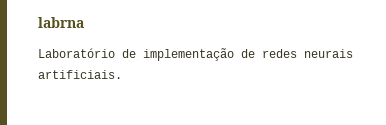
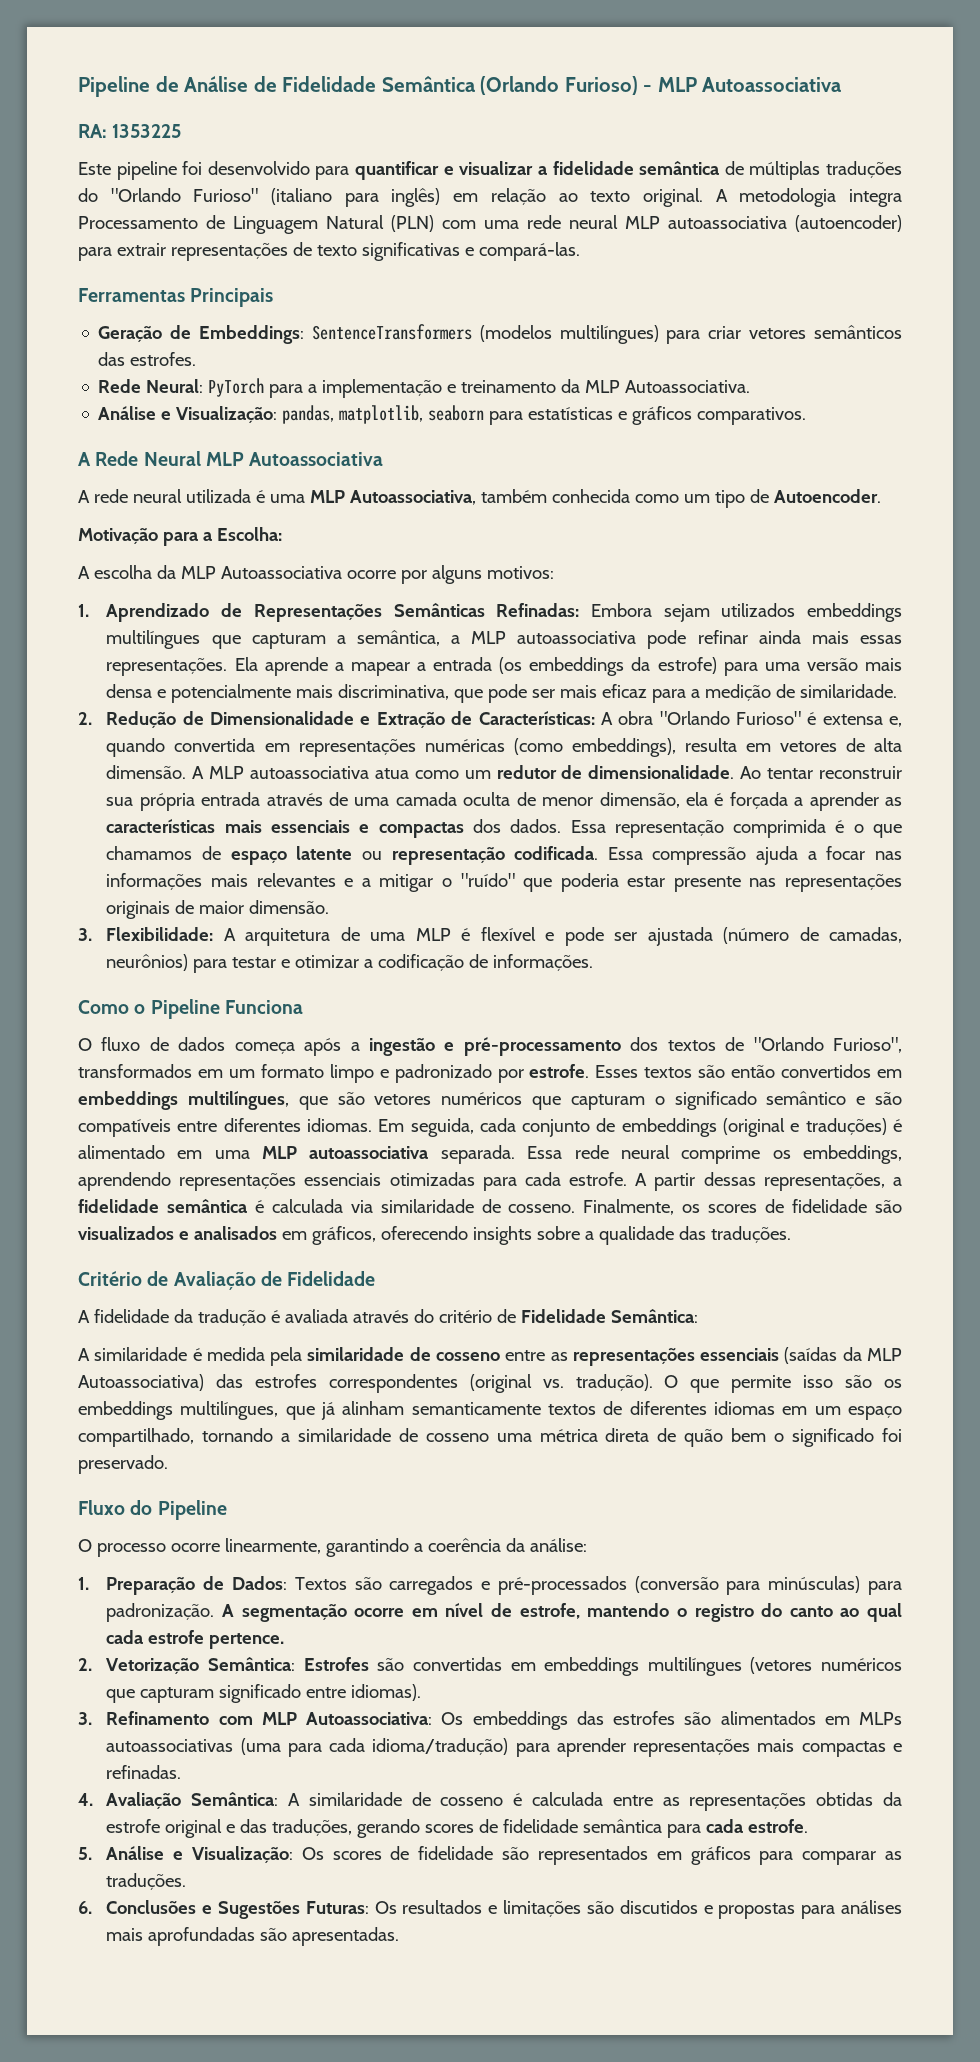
[38,17,84,28] [38,48,353,61] [38,70,122,79] labrna // Laboratório de implementação de redes neurais artificiais. -> [78,76,842,97] [78,124,182,138] [78,161,902,180] [78,188,902,207] [78,215,902,234] [78,242,580,261] [78,288,274,307] [98,324,902,344] [98,352,197,366] [98,378,751,398] [98,405,807,425] [78,451,384,466] [78,489,881,508] [78,527,282,546] [78,565,554,584] [78,603,902,622] [106,630,902,649] [106,657,903,676] [106,684,898,703] [78,711,903,728] [106,738,902,757] [106,765,902,779] [106,792,902,811] [106,819,903,838] [106,846,902,865] [106,873,902,892] [106,900,330,919] [78,927,902,946] [106,954,594,973] [78,999,303,1019] [78,1037,903,1056] [78,1064,903,1083] [78,1091,903,1110] [78,1118,902,1137] [78,1145,902,1164] [78,1172,902,1191] [78,1199,902,1215] [78,1226,791,1245] [78,1271,376,1290] [78,1309,698,1326] [78,1347,903,1366] [78,1374,902,1393] [78,1401,903,1420] [78,1428,903,1447] [78,1455,168,1474] [78,1500,227,1520] [78,1538,587,1557] [78,1576,902,1595] [106,1603,902,1622] [106,1630,285,1649] [78,1657,903,1676] [106,1684,422,1703] [78,1711,902,1730] [106,1738,902,1757] [106,1765,182,1779] [78,1792,903,1811] [106,1819,809,1838] [78,1846,902,1865] [106,1873,187,1890] [78,1900,902,1919] [106,1927,400,1946] Pipeline de Análise de Fidelidade Semântica (Orlando Furioso) - MLP Autoassociativa // RA: 1353225 // Este pipeline foi desenvolvido para quantificar e visualizar a fidelidade semântica de múltiplas traduções do "Orlando Furioso" (italiano para inglês) em relação ao texto original. A metodologia integra Processamento de Linguagem Natural (PLN) com uma rede neural MLP autoassociativa (autoencoder) para extrair representações de texto significativas e compará-las. // Ferramentas Principais // Geração de Embeddings: SentenceTransformers (modelos multilíngues) para criar vetores semânticos das estrofes. // Rede Neural: PyTorch para a implementação e treinamento da MLP Autoassociativa. // Análise e Visualização: pandas, matplotlib, seaborn para estatísticas e gráficos comparativos. // A Rede Neural MLP Autoassociativa // A rede neural utilizada é uma MLP Autoassociativa, também conhecida como um tipo de Autoencoder. // Motivação para a Escolha: // A escolha da MLP Autoassociativa ocorre por alguns motivos: // 1. Aprendizado de Representações Semânticas Refinadas: Embora sejam utilizados embeddings multilíngues que capturam a semântica, a MLP autoassociativa pode refinar ainda mais essas representações. Ela aprende a mapear a entrada (os embeddings da estrofe) para uma versão mais densa e potencialmente mais discriminativa, que pode ser mais eficaz para a medição de similaridade. // 2. Redução de Dimensionalidade e Extração de Características: A obra "Orlando Furioso" é extensa e, quando convertida em representações numéricas (como embeddings), resulta em vetores de alta dimensão. A MLP autoassociativa atua como um redutor de dimensionalidade. Ao tentar reconstruir sua própria entrada através de uma camada oculta de menor dimensão, ela é forçada a aprender as características mais essenciais e compactas dos dados. Essa representação comprimida é o que chamamos de espaço latente ou representação codificada. Essa compressão ajuda a focar nas informações mais relevantes e a mitigar o "ruído" que poderia estar presente nas representações originais de maior dimensão. // 3. Flexibilidade: A arquitetura de uma MLP é flexível e pode ser ajustada (número de camadas, neurônios) para testar e otimizar a codificação de informações. // Como o Pipeline Funciona // O fluxo de dados começa após a ingestão e pré-processamento dos textos de "Orlando Furioso", transformados em um formato limpo e padronizado por estrofe. Esses textos são então convertidos em embeddings multilíngues, que são vetores numéricos que capturam o significado semântico e são compatíveis entre diferentes idiomas. Em seguida, cada conjunto de embeddings (original e traduções) é alimentado em uma MLP autoassociativa separada. Essa rede neural comprime os embeddings, aprendendo representações essenciais otimizadas para cada estrofe. A partir dessas representações, a fidelidade semântica é calculada via similaridade de cosseno. Finalmente, os scores de fidelidade são visualizados e analisados em gráficos, oferecendo insights sobre a qualidade das traduções. // Critério de Avaliação de Fidelidade // A fidelidade da tradução é avaliada através do critério de Fidelidade Semântica: // A similaridade é medida pela similaridade de cosseno entre as representações essenciais (saídas da MLP Autoassociativa) das estrofes correspondentes (original vs. tradução). O que permite isso são os embeddings multilíngues, que já alinham semanticamente textos de diferentes idiomas em um espaço compartilhado, tornando a similaridade de cosseno uma métrica direta de quão bem o significado foi preservado. // Fluxo do Pipeline // O processo ocorre linearmente, garantindo a coerência da análise: // 1. Preparação de Dados: Textos são carregados e pré-processados (conversão para minúsculas) para padronização. A segmentação ocorre em nível de estrofe, mantendo o registro do canto ao qual cada estrofe pertence. // 2. Vetorização Semântica: Estrofes são convertidas em embeddings multilíngues (vetores numéricos que capturam significado entre idiomas). // 3. Refinamento com MLP Autoassociativa: Os embeddings das estrofes são alimentados em MLPs autoassociativas (uma para cada idioma/tradução) para aprender representações mais compactas e refinadas. // 4. Avaliação Semântica: A similaridade de cosseno é calculada entre as representações obtidas da estrofe original e das traduções, gerando scores de fidelidade semântica para cada estrofe. // 5. Análise e Visualização: Os scores de fidelidade são representados em gráficos para comparar as traduções. // 6. Conclusões e Sugestões Futuras: Os resultados e limitações são discutidos e propostas para análises mais aprofundadas são apresentadas.

